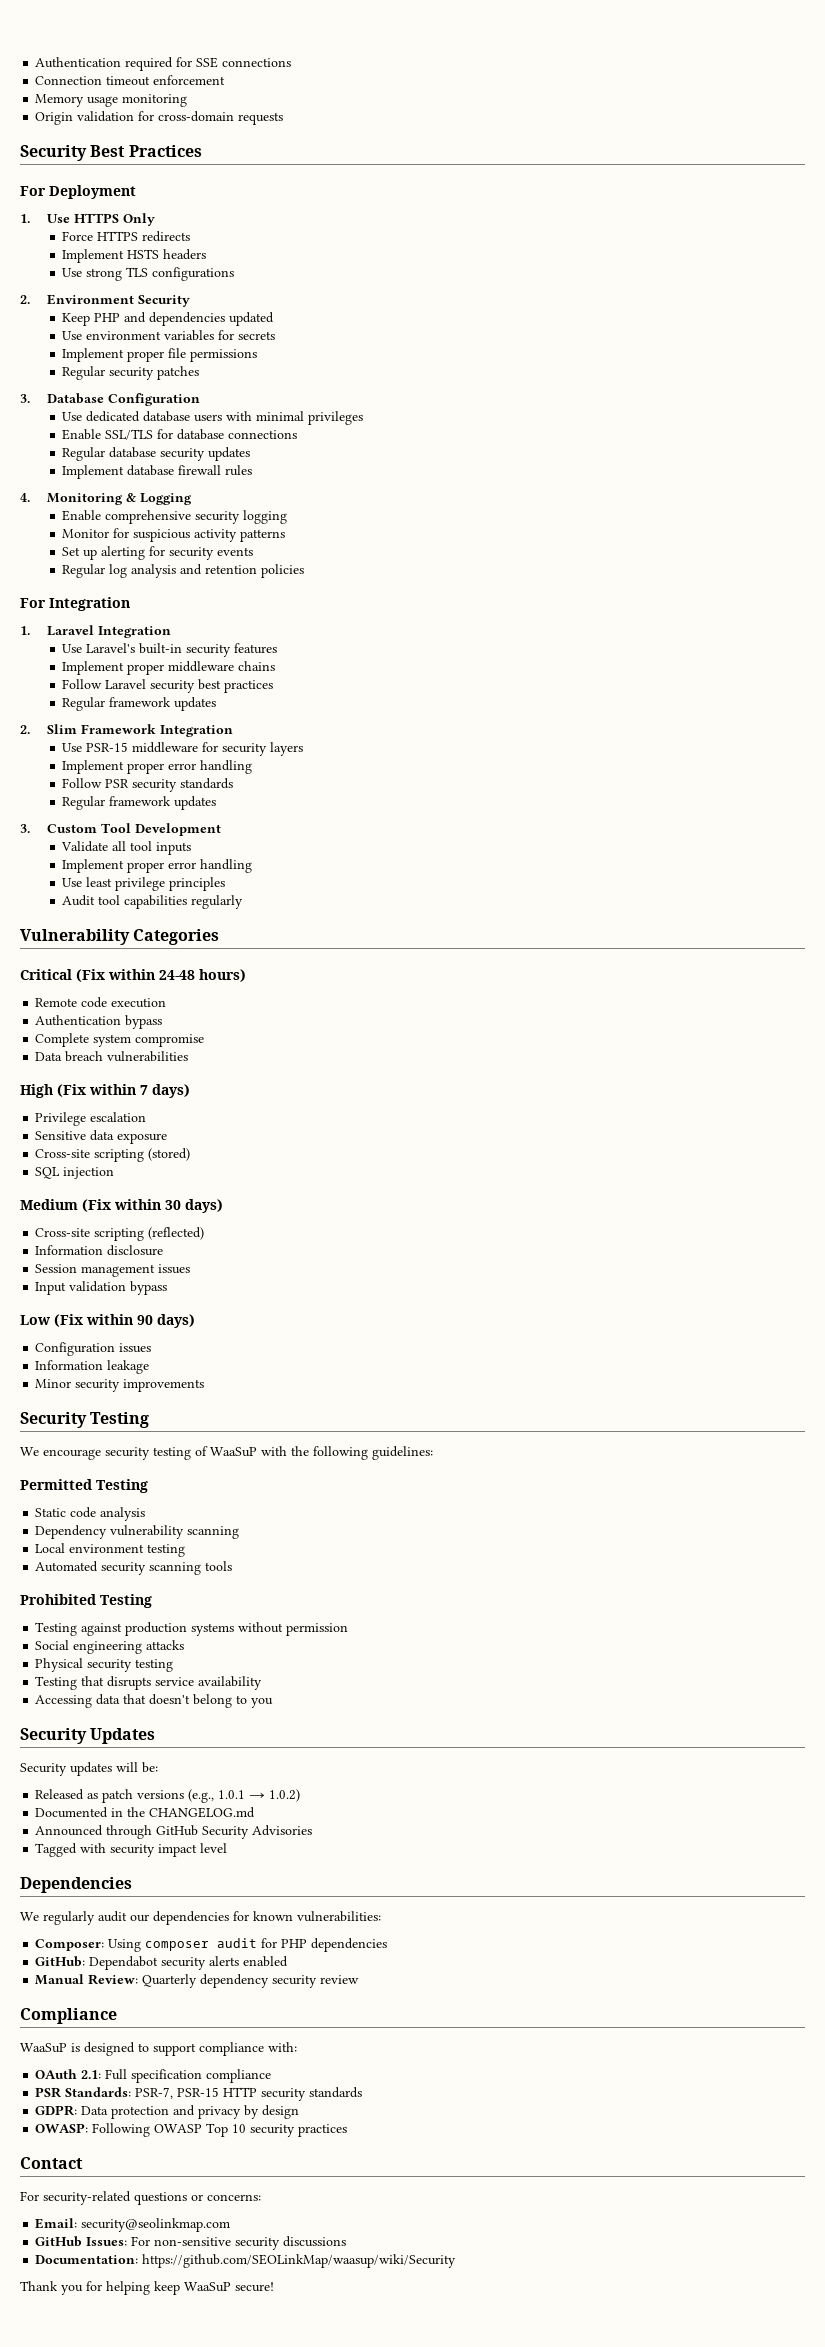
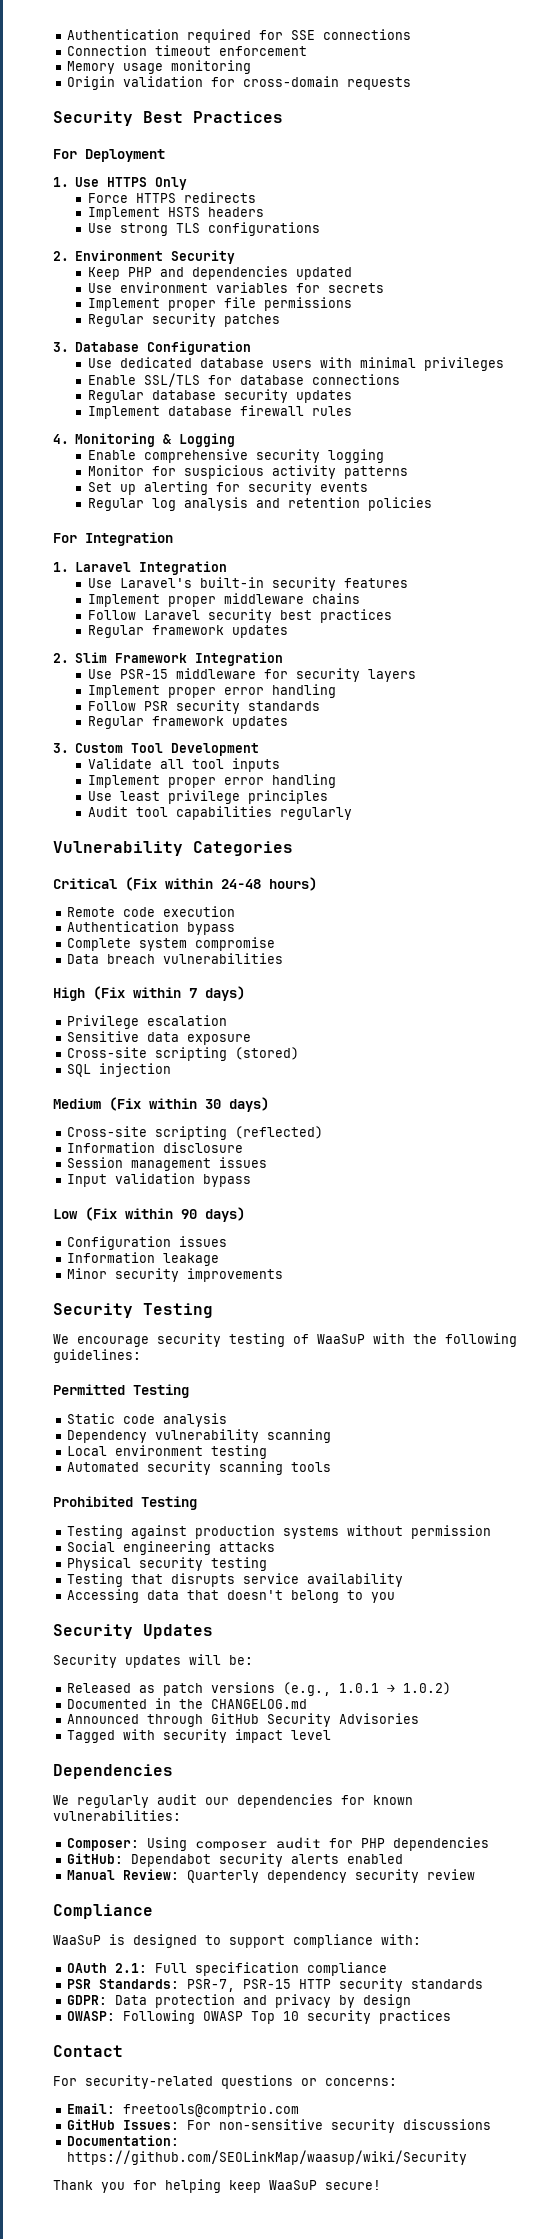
[81,2218,231,2232] security@seolinkmap.com -> [122,2103,299,2117] freetools@comptrio.com

